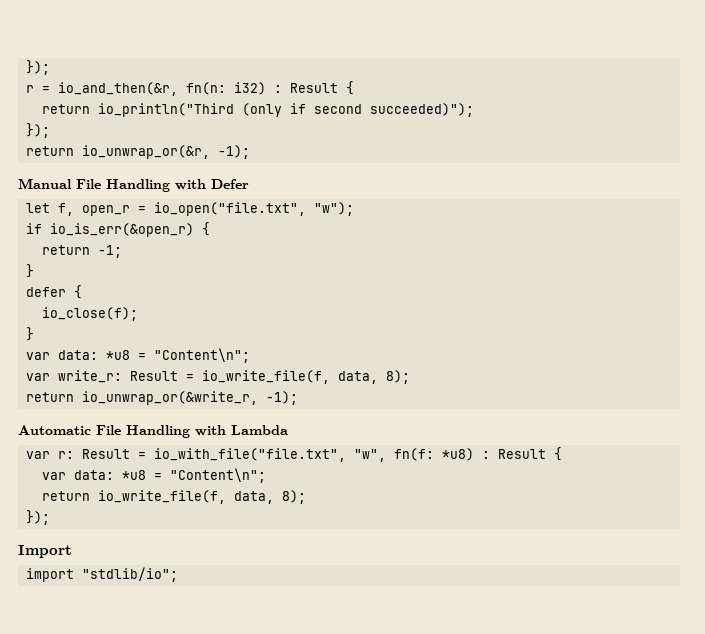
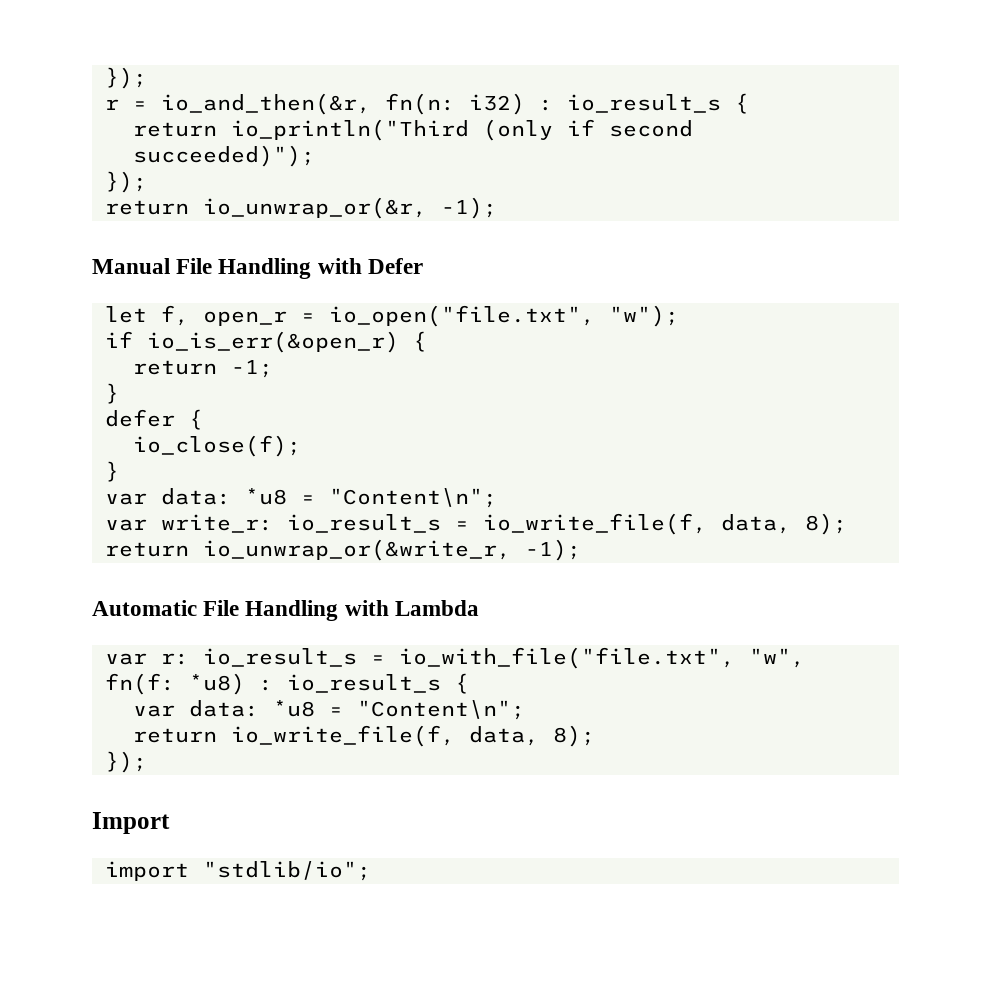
[289,83,338,93] Result -> [566,94,721,113] io_result_s
[129,371,178,381] Result -> [286,514,441,533] io_result_s
[81,449,130,459] Result -> [202,648,357,667] io_result_s
[497,449,546,459] Result -> [286,674,441,693] io_result_s

